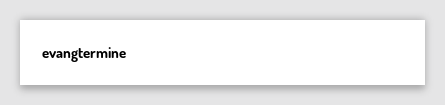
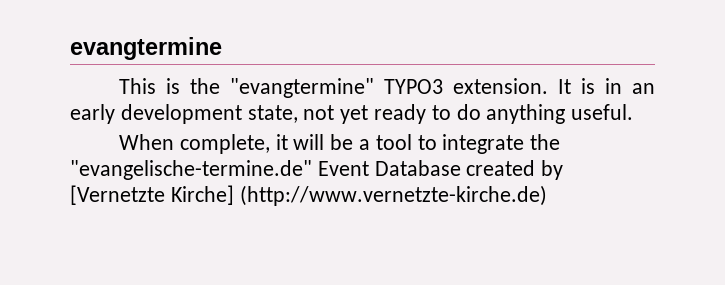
(126, 54) none -> [119,78,655,98] [70,104,634,124] [119,134,561,154] [70,160,564,180] [70,185,547,206] // This is the "evangtermine" TYPO3 extension. It is in an early development state, not yet ready to do anything useful. // When complete, it will be a tool to integrate the "evangelische-termine.de" Event Database created by [Vernetzte Kirche] (http://www.vernetzte-kirche.de)

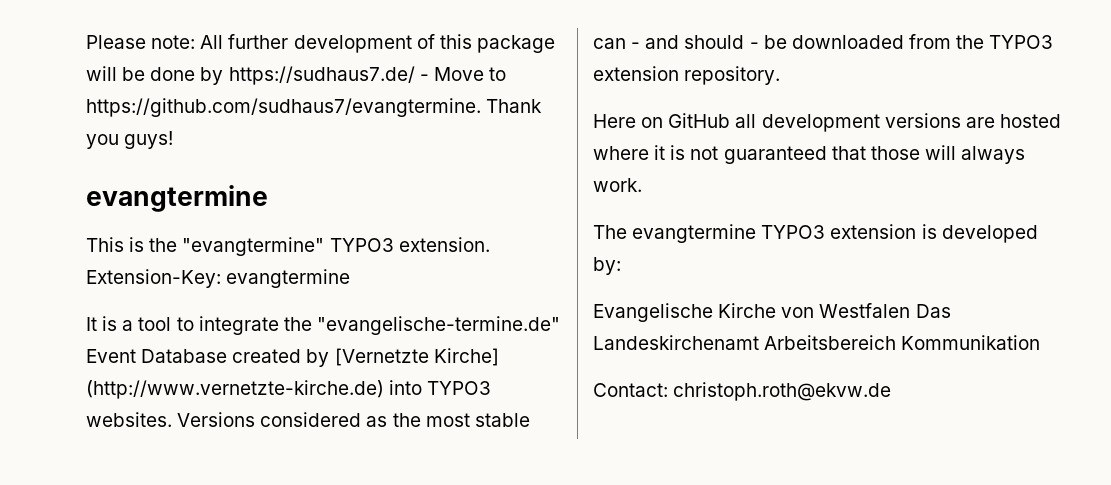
(70, 48) none -> [86,34,555,53] [86,66,506,85] [86,98,543,117] [86,131,174,149] Please note: All further development of this package will be done by https://sudhaus7.de/ - Move to https://github.com/sudhaus7/evangtermine. Thank you guys! //
[558,78,655,94] [70,104,634,124] [119,134,354,154] It is in an early development state, not yet ready to do anything useful. // When complete, it will be -> [86,269,351,288] [86,316,118,331] Extension-Key: evangtermine // It is
(547, 195) none -> [389,380,492,395] [86,412,530,427] [593,34,1054,49] [593,66,781,85] [593,113,1061,132] [593,145,1026,164] [593,178,642,192] [593,224,1038,243] [593,257,621,275] [593,303,951,322] [593,335,1041,350] [593,382,892,401] into TYPO3 websites. Versions considered as the most stable can - and should - be downloaded from the TYPO3 extension repository. // Here on GitHub all development versions are hosted where it is not guaranteed that those will always work. // The evangtermine TYPO3 extension is developed by: // Evangelische Kirche von Westfalen Das Landeskirchenamt Arbeitsbereich Kommunikation // Contact: christoph.roth@ekvw.de

